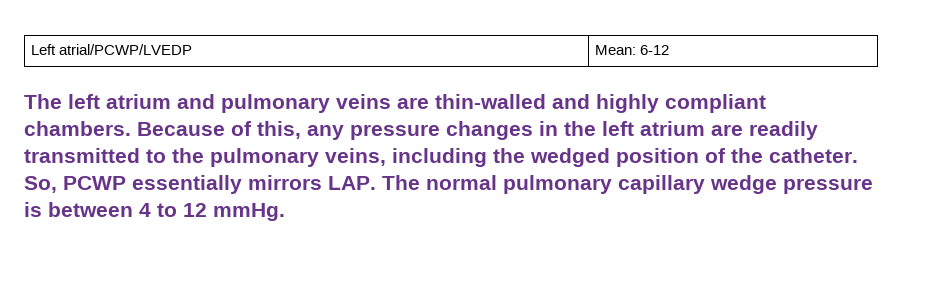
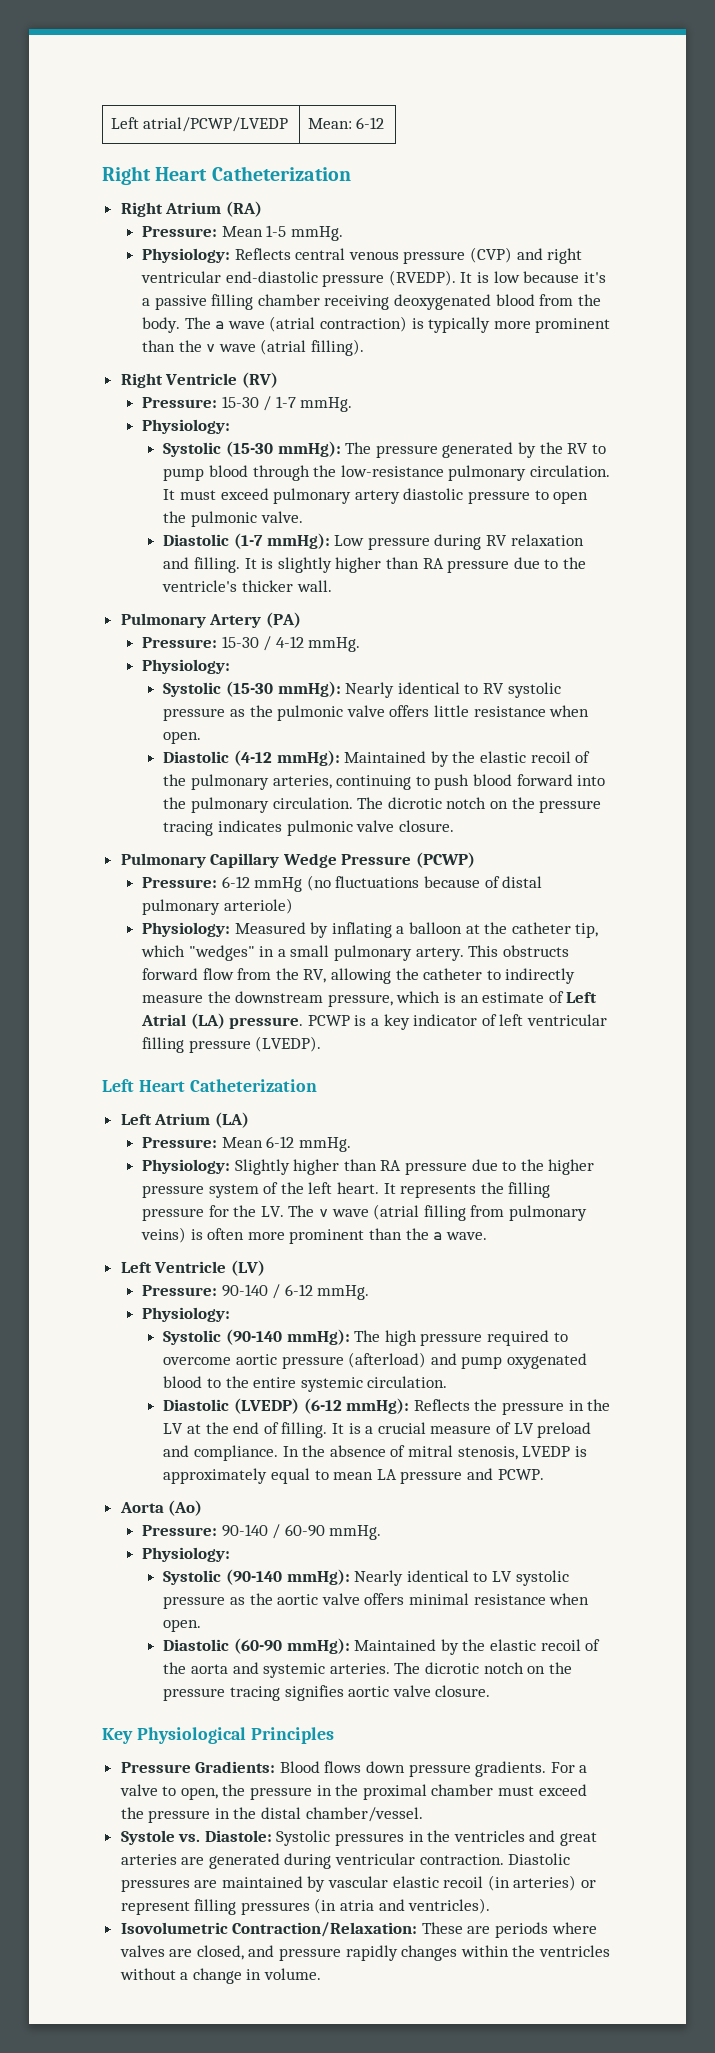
[24,94,766,113] [24,121,818,140] [24,148,858,167] [24,175,873,194] [24,202,285,221] The left atrium and pulmonary veins are thin-walled and highly compliant chambers. Because of this, any pressure changes in the left atrium are readily transmitted to the pulmonary veins, including the wedged position of the catheter. So, PCWP essentially mirrors LAP. The normal pulmonary capillary wedge pressure is between 4 to 12 mmHg. -> [102,166,351,185] [120,201,262,217] [142,225,343,241] [142,247,583,264] [141,270,606,287] [142,294,601,310] [142,316,611,333] [142,339,365,356] [120,372,278,388] [142,396,353,412] [142,419,231,434] [163,441,606,458] [163,465,610,481] [163,488,589,504] [163,511,303,527] [163,533,584,550] [163,557,586,573] [162,580,332,592] [120,612,301,628] [142,636,361,652] [142,659,231,674] [163,681,561,698] [163,705,590,721] [163,731,202,744] [163,750,591,767] [163,774,606,790] [163,797,602,813] [163,820,454,836] [120,852,476,868] [142,875,543,892] [142,898,293,915] [142,922,599,938] [141,945,569,961] [142,968,576,984] [142,991,598,1007] [141,1013,607,1030] [142,1036,322,1053] [102,1079,317,1092] [120,1112,249,1128] [142,1136,351,1152] [142,1159,595,1175] [142,1182,551,1198] [142,1204,587,1221] [141,1227,487,1244] [120,1260,265,1276] [142,1284,370,1300] [142,1307,231,1322] [163,1329,568,1346] [163,1352,587,1369] [163,1376,448,1392] [163,1398,611,1415] [163,1422,592,1438] [163,1445,587,1461] [163,1468,544,1484] [119,1500,203,1516] [142,1524,382,1540] [142,1547,231,1562] [163,1569,569,1586] [163,1593,590,1609] [163,1619,202,1632] [163,1638,601,1655] [163,1662,572,1678] [163,1685,491,1701] [102,1727,334,1744] [120,1761,588,1777] [119,1784,587,1800] [120,1807,423,1823] [120,1830,598,1846] [120,1853,571,1869] [120,1875,597,1892] [120,1898,491,1915] [120,1922,597,1938] [119,1945,611,1961] [119,1968,322,1984] Right Heart Catheterization // Right Atrium (RA) // Pressure: Mean 1-5 mmHg. // Physiology: Reflects central venous pressure (CVP) and right ventricular end-diastolic pressure (RVEDP). It is low because it's a passive filling chamber receiving deoxygenated blood from the body. The a wave (atrial contraction) is typically more prominent than the v wave (atrial filling). // Right Ventricle (RV) // Pressure: 15-30 / 1-7 mmHg. // Physiology: // Systolic (15-30 mmHg): The pressure generated by the RV to pump blood through the low-resistance pulmonary circulation. It must exceed pulmonary artery diastolic pressure to open the pulmonic valve. // Diastolic (1-7 mmHg): Low pressure during RV relaxation and filling. It is slightly higher than RA pressure due to the ventricle's thicker wall. // Pulmonary Artery (PA) // Pressure: 15-30 / 4-12 mmHg. // Physiology: // Systolic (15-30 mmHg): Nearly identical to RV systolic pressure as the pulmonic valve offers little resistance when open. // Diastolic (4-12 mmHg): Maintained by the elastic recoil of the pulmonary arteries, continuing to push blood forward into the pulmonary circulation. The dicrotic notch on the pressure tracing indicates pulmonic valve closure. // Pulmonary Capillary Wedge Pressure (PCWP) // Pressure: 6-12 mmHg (no fluctuations because of distal pulmonary arteriole) // Physiology: Measured by inflating a balloon at the catheter tip, which "wedges" in a small pulmonary artery. This obstructs forward flow from the RV, allowing the catheter to indirectly measure the downstream pressure, which is an estimate of Left Atrial (LA) pressure. PCWP is a key indicator of left ventricular filling pressure (LVEDP). // Left Heart Catheterization // Left Atrium (LA) // Pressure: Mean 6-12 mmHg. // Physiology: Slightly higher than RA pressure due to the higher pressure system of the left heart. It represents the filling pressure for the LV. The v wave (atrial filling from pulmonary veins) is often more prominent than the a wave. // Left Ventricle (LV) // Pressure: 90-140 / 6-12 mmHg. // Physiology: // Systolic (90-140 mmHg): The high pressure required to overcome aortic pressure (afterload) and pump oxygenated blood to the entire systemic circulation. // Diastolic (LVEDP) (6-12 mmHg): Reflects the pressure in the LV at the end of filling. It is a crucial measure of LV preload and compliance. In the absence of mitral stenosis, LVEDP is approximately equal to mean LA pressure and PCWP. // Aorta (Ao) // Pressure: 90-140 / 60-90 mmHg. // Physiology: // Systolic (90-140 mmHg): Nearly identical to LV systolic pressure as the aortic valve offers minimal resistance when open. // Diastolic (60-90 mmHg): Maintained by the elastic recoil of the aorta and systemic arteries. The dicrotic notch on the pressure tracing signifies aortic valve closure. // Key Physiological Principles // Pressure Gradients: Blood flows down pressure gradients. For a valve to open, the pressure in the proximal chamber must exceed the pressure in the distal chamber/vessel. // Systole vs. Diastole: Systolic pressures in the ventricles and great arteries are generated during ventricular contraction. Diastolic pressures are maintained by vascular elastic recoil (in arteries) or represent filling pressures (in atria and ventricles). // Isovolumetric Contraction/Relaxation: These are periods where valves are closed, and pressure rapidly changes within the ventricles without a change in volume.

